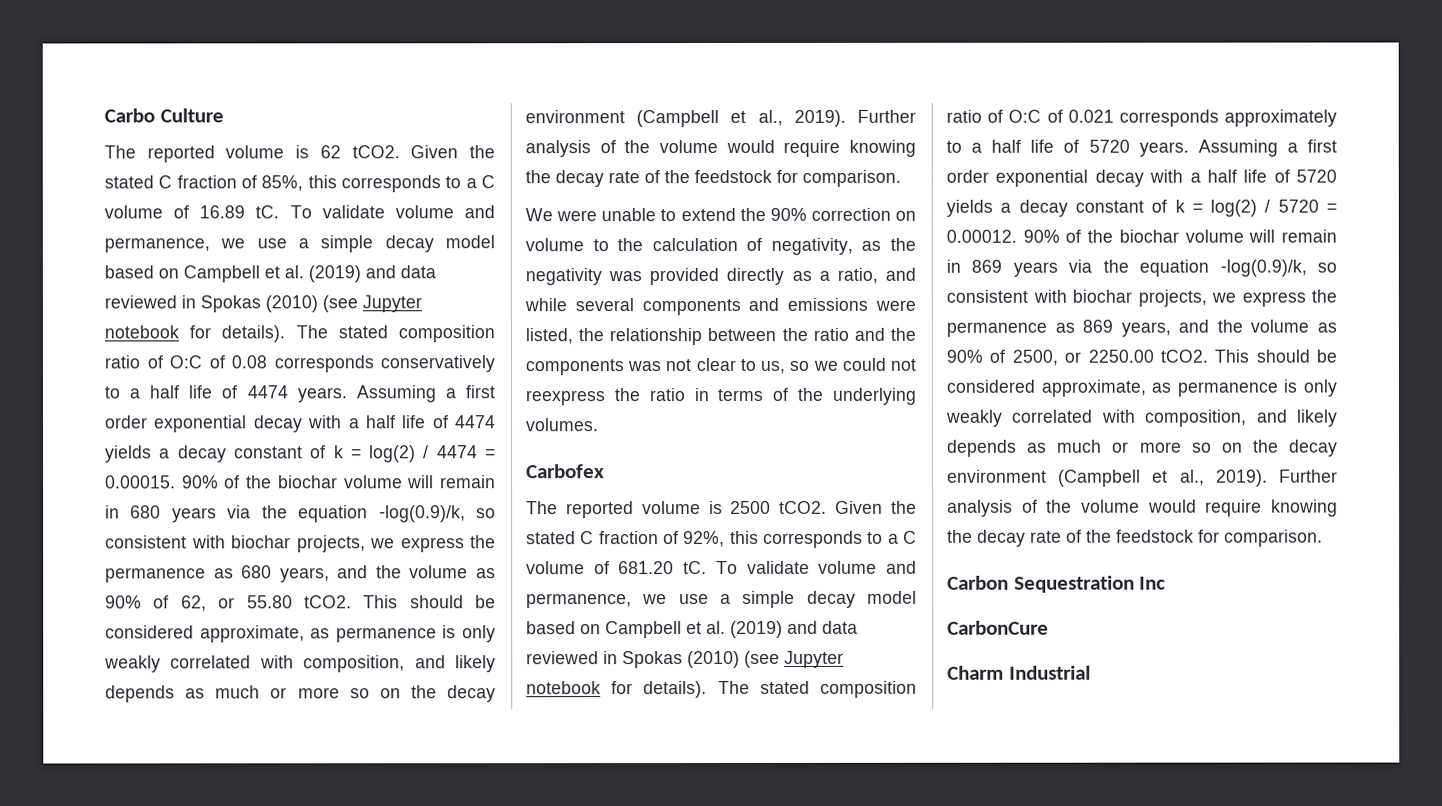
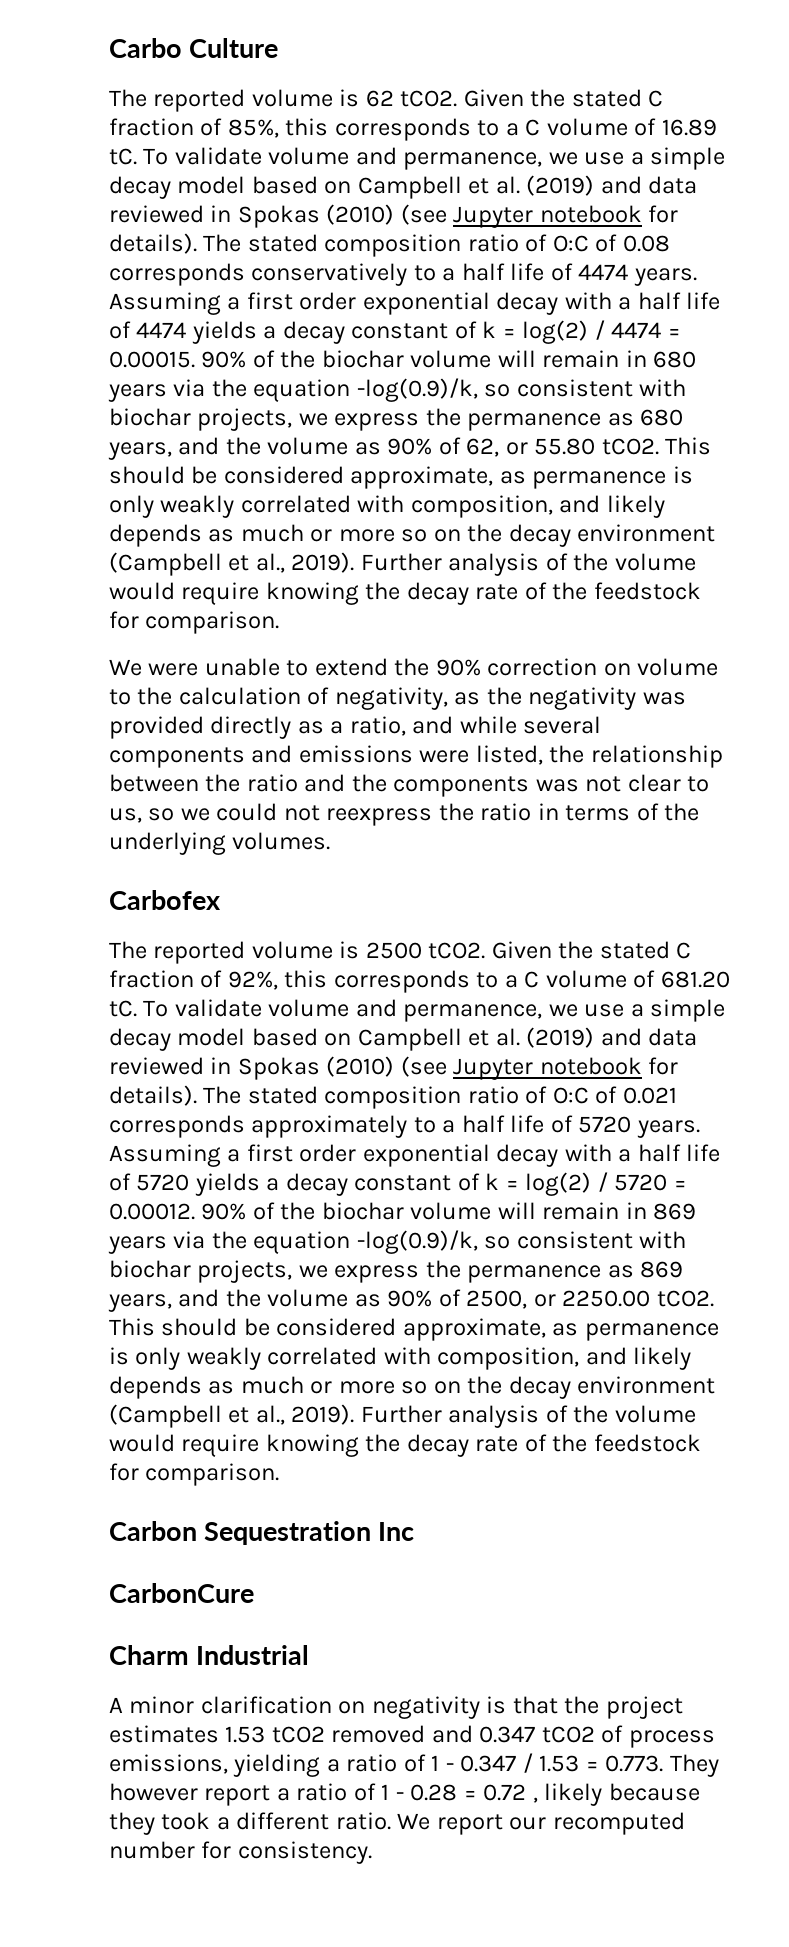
(1091, 672) none -> [109,1696,683,1719] [109,1725,715,1748] [109,1753,719,1777] [109,1783,700,1806] [109,1812,685,1835] [109,1841,372,1864] // A minor clarification on negativity is that the project estimates 1.53 tCO2 removed and 0.347 tCO2 of process emissions, yielding a ratio of 1 - 0.347 / 1.53 = 0.773. They however report a ratio of 1 - 0.28 = 0.72 , likely because they took a different ratio. We report our recomputed number for consistency.

